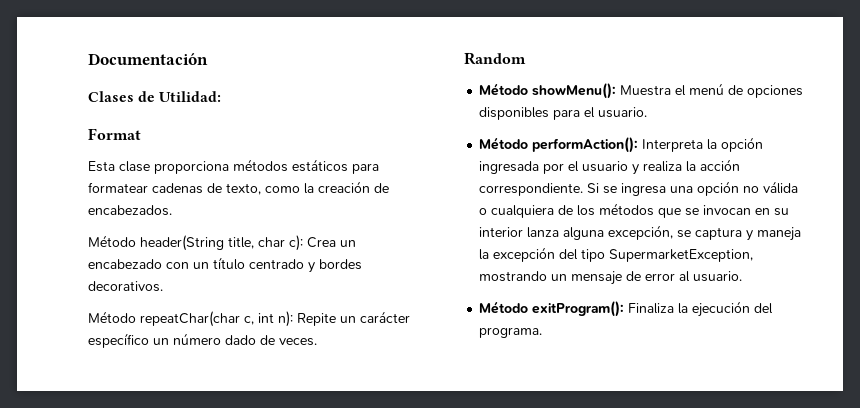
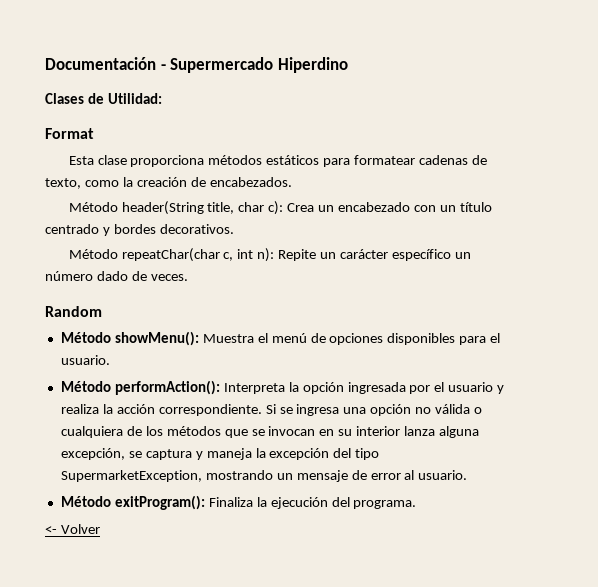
(208, 59) none -> [160,57,348,73] - Supermercado Hiperdino
(543, 332) none -> [45,524,100,534] // <- Volver

